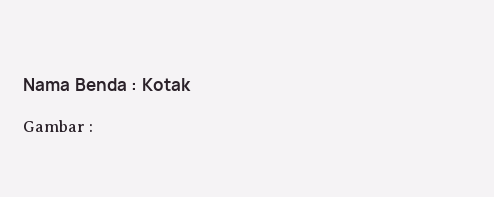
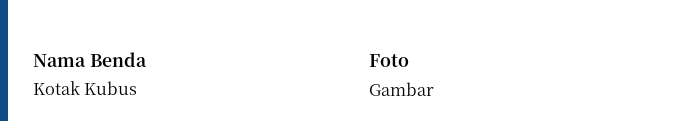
[131,82,138,91] : -> (147, 59) //
(191, 84) none -> [84,81,138,95] [369,54,409,67] Kubus // Foto
[89,124,94,132] : -> (434, 89) none

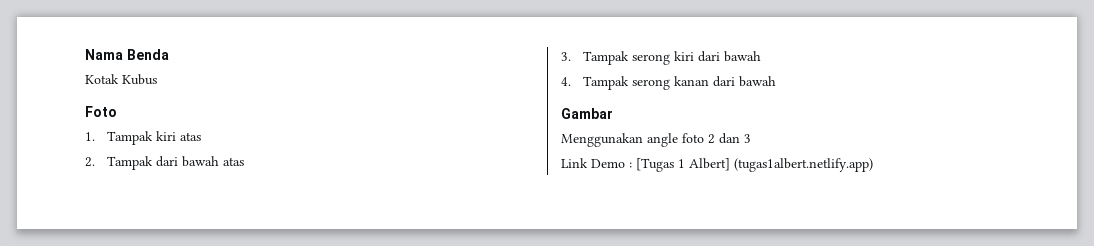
[369,82,434,96] Gambar -> [85,131,201,145] [85,156,244,170] [561,51,761,65] [561,76,776,90] [561,108,613,119] [561,133,751,147] [561,158,873,172] 1. Tampak kiri atas // 2. Tampak dari bawah atas // 3. Tampak serong kiri dari bawah // 4. Tampak serong kanan dari bawah // Gambar // Menggunakan angle foto 2 dan 3 // Link Demo : [Tugas 1 Albert] (tugas1albert.netlify.app)

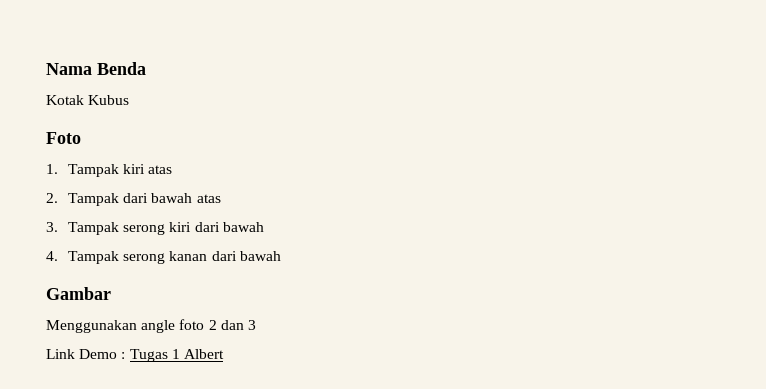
[636,158,873,172] [Tugas 1 Albert] (tugas1albert.netlify.app) -> [129,349,224,362] Tugas 1 Albert

